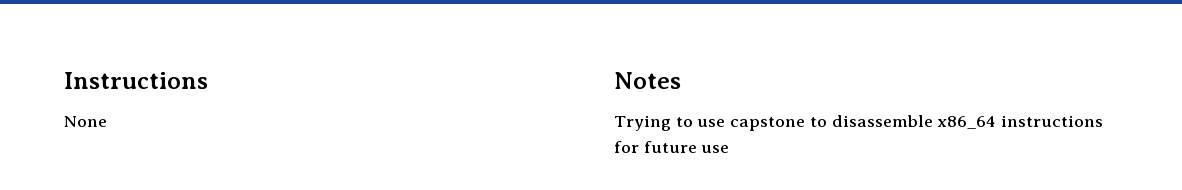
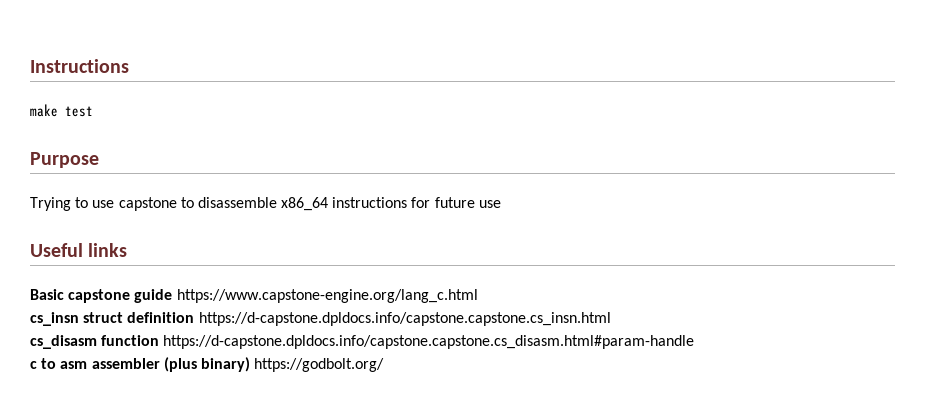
[64,116,107,127] [614,72,681,89] None // Notes -> [30,104,93,117] [30,152,99,168] make test // Purpose
(730, 149) none -> [30,243,128,257] [30,289,478,303] [30,312,611,326] [30,335,695,349] [30,357,385,372] // Useful links // Basic capstone guide https://www.capstone-engine.org/lang_c.html // cs_insn struct definition https://d-capstone.dpldocs.info/capstone.capstone.cs_insn.html // cs_disasm function https://d-capstone.dpldocs.info/capstone.capstone.cs_disasm.html#param-handle // c to asm assembler (plus binary) https://godbolt.org/

